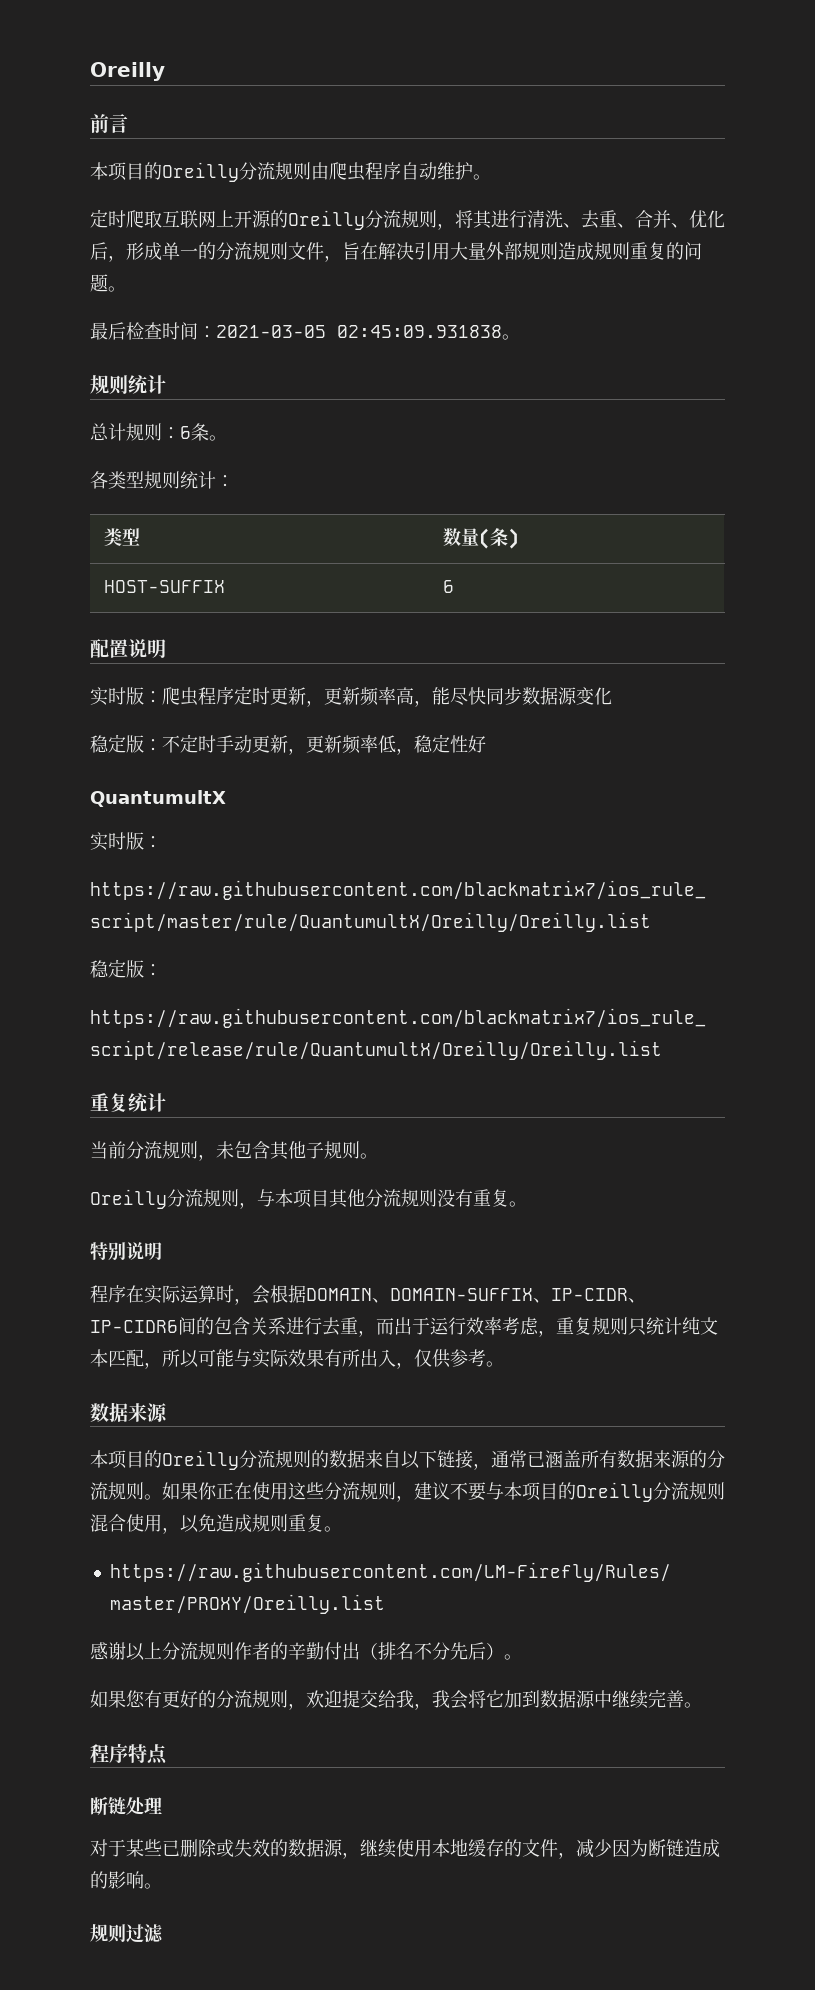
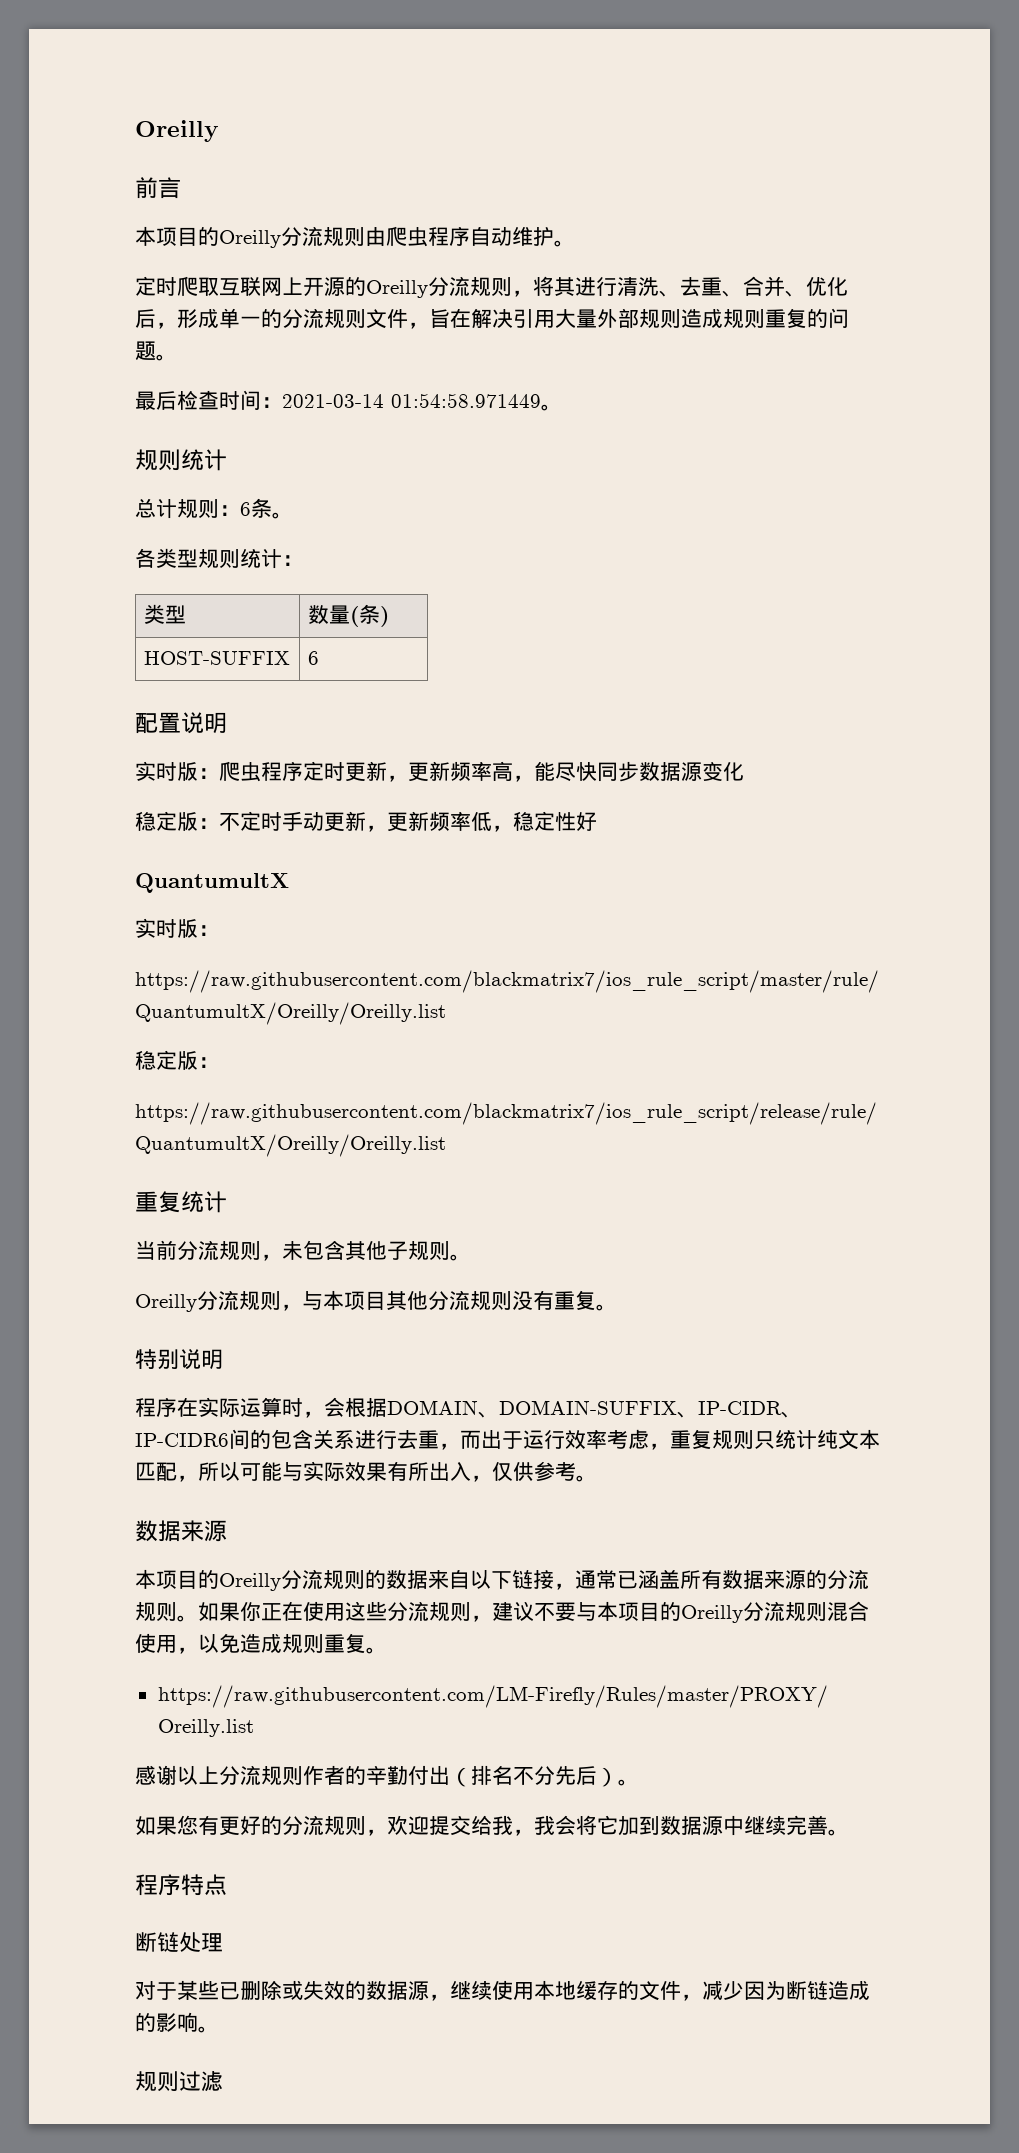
[216,325,502,338] 2021-03-05 02:45:09.931838 -> [282,393,541,408] 2021-03-14 01:54:58.971449

